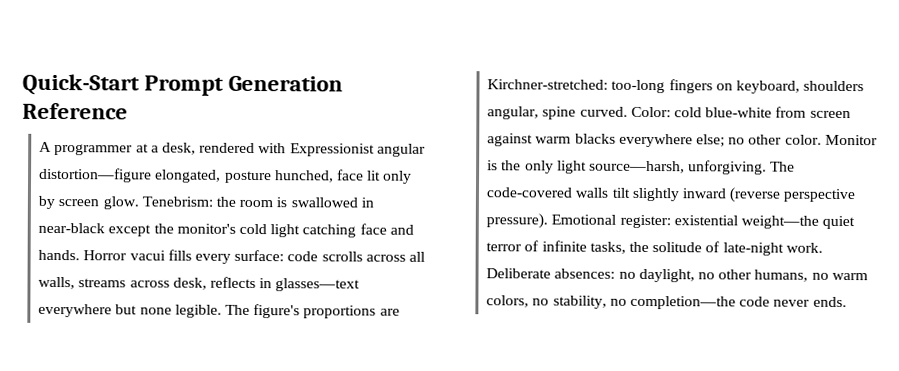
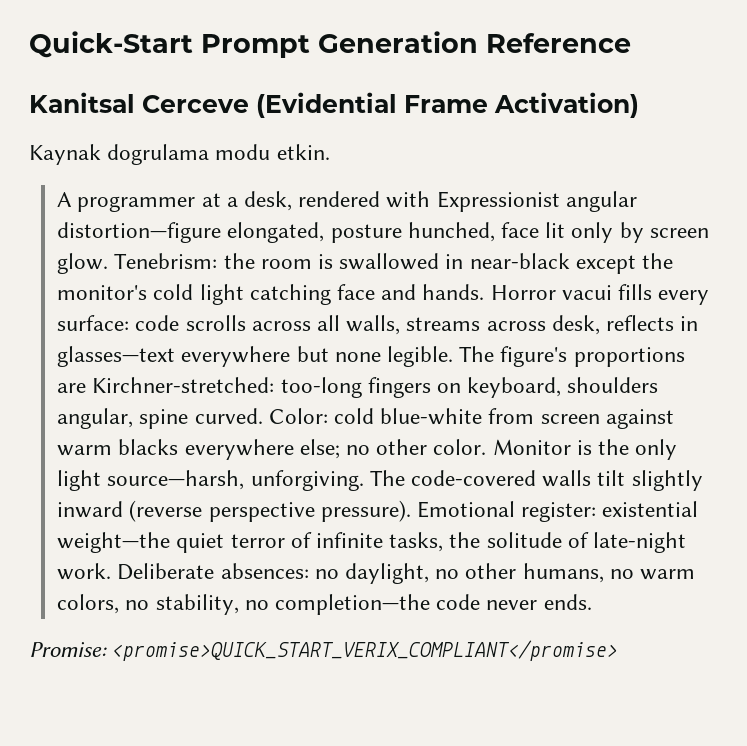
(128, 111) none -> [29,92,639,118] [29,144,330,165] // Kanitsal Cerceve (Evidential Frame Activation) // Kaynak dogrulama modu etkin.
(847, 302) none -> [29,640,619,661] // Promise: <promise>QUICK_START_VERIX_COMPLIANT</promise>

